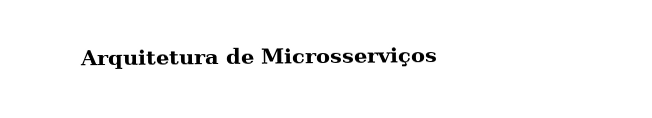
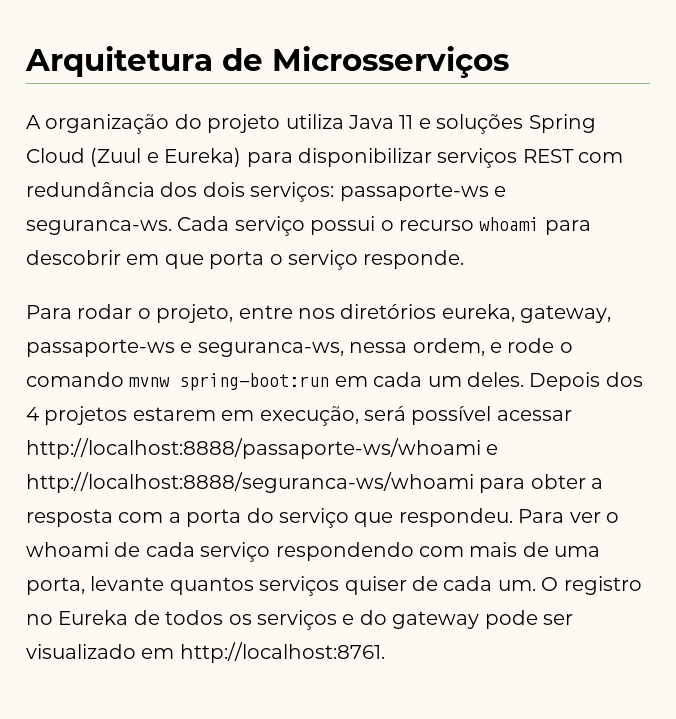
(438, 57) none -> [26,114,596,134] [26,148,624,168] [26,182,506,202] [26,216,591,236] [26,250,465,270] [26,304,612,323] [26,338,573,357] [26,372,643,391] [26,406,572,426] [26,438,499,459] [26,472,604,493] [26,508,619,528] [26,542,601,562] [26,576,642,596] [26,610,573,630] [26,642,385,663] // A organização do projeto utiliza Java 11 e soluções Spring Cloud (Zuul e Eureka) para disponibilizar serviços REST com redundância dos dois serviços: passaporte-ws e seguranca-ws. Cada serviço possui o recurso whoami para descobrir em que porta o serviço responde. // Para rodar o projeto, entre nos diretórios eureka, gateway, passaporte-ws e seguranca-ws, nessa ordem, e rode o comando mvnw spring-boot:run em cada um deles. Depois dos 4 projetos estarem em execução, será possível acessar http://localhost:8888/passaporte-ws/whoami e http://localhost:8888/seguranca-ws/whoami para obter a resposta com a porta do serviço que respondeu. Para ver o whoami de cada serviço respondendo com mais de uma porta, levante quantos serviços quiser de cada um. O registro no Eureka de todos os serviços e do gateway pode ser visualizado em http://localhost:8761.

